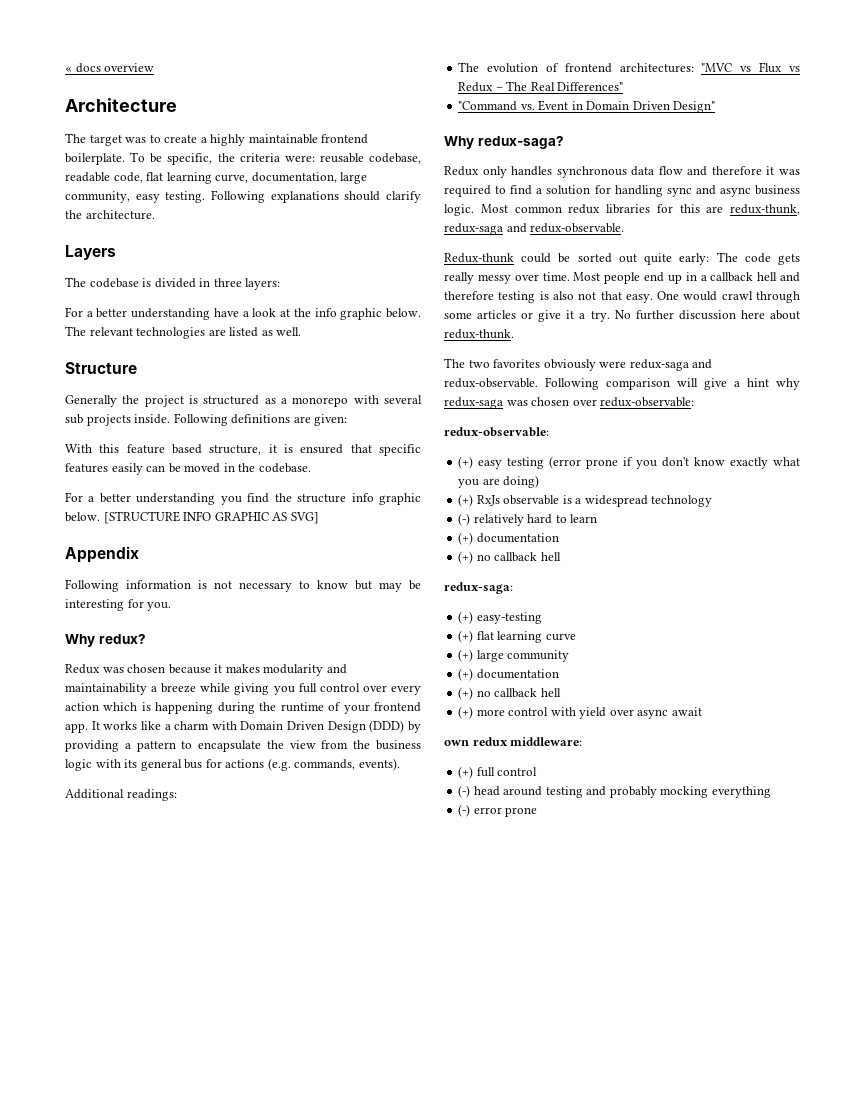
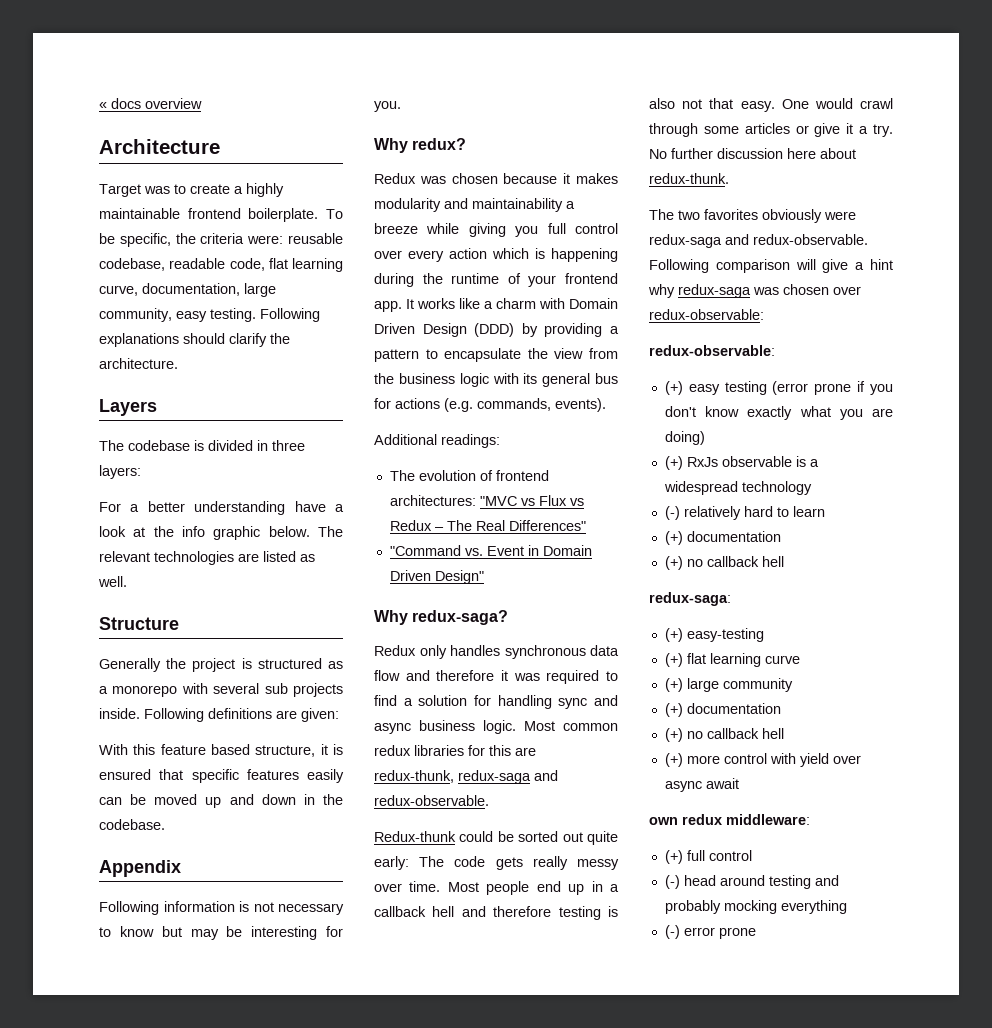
[65,133,122,146] The target -> [99,184,141,197] Target
(221, 468) none -> [205,794,296,808] up and down
[65,492,421,505] [65,511,319,524] // For a better understanding you find the structure info graphic below. [STRUCTURE INFO GRAPHIC AS SVG] -> (165, 824) none

